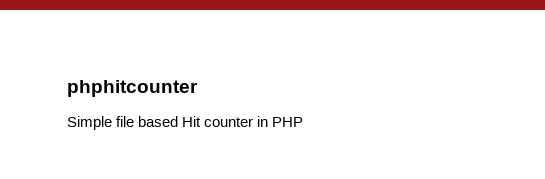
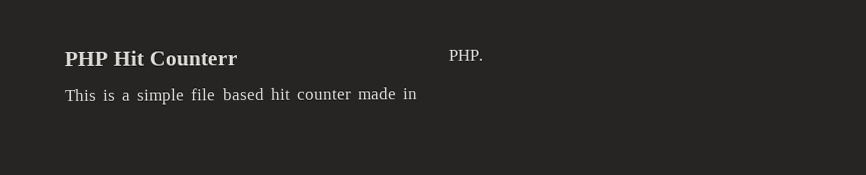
[67,80,198,97] [67,116,304,130] phphitcounter // Simple file based Hit counter in PHP -> [64,50,238,67] [65,87,418,105] [448,49,483,61] PHP Hit Counterr // This is a simple file based hit counter made in PHP.

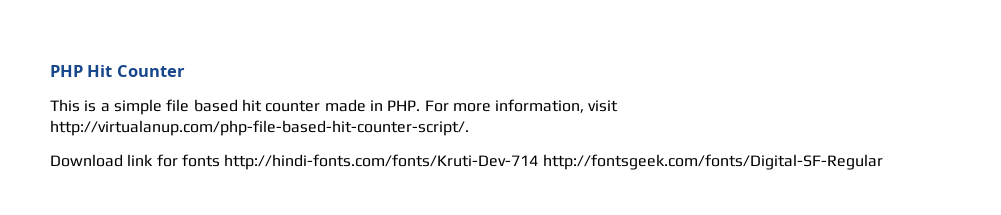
[148,51,238,66] Counterr -> [116,65,185,77] Counter
(483, 55) none -> [424,99,619,113] [50,120,469,136] [50,154,883,170] For more information, visit http://virtualanup.com/php-file-based-hit-counter-script/. // Download link for fonts http://hindi-fonts.com/fonts/Kruti-Dev-714 http://fontsgeek.com/fonts/Digital-SF-Regular

